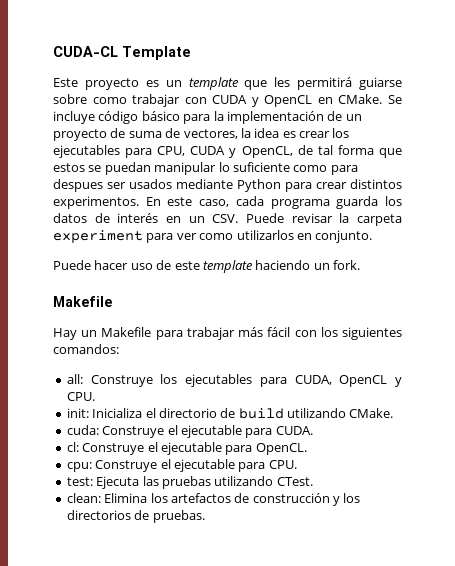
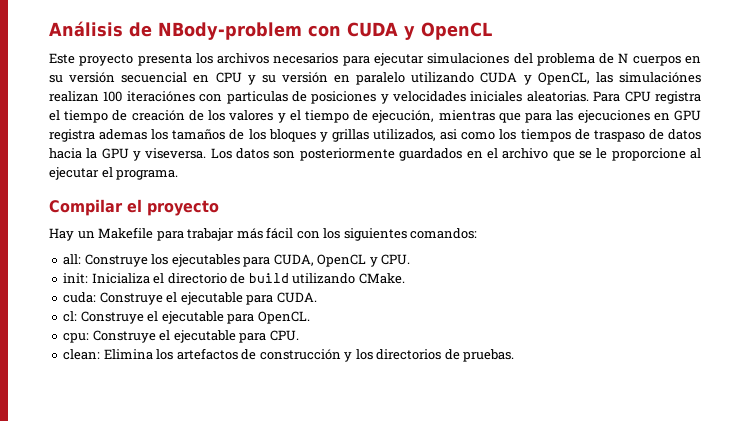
[53,46,191,60] [53,77,402,90] [53,94,402,107] [53,111,362,124] [53,128,350,141] [53,145,402,158] [53,162,358,175] [53,179,402,192] [53,196,402,209] [53,213,402,226] [53,230,373,243] [53,260,360,273] [53,296,112,307] CUDA-CL Template // Este proyecto es un template que les permitirá guiarse sobre como trabajar con CUDA y OpenCL en CMake. Se incluye código básico para la implementación de un proyecto de suma de vectores, la idea es crear los ejecutables para CPU, CUDA y OpenCL, de tal forma que estos se puedan manipular lo suficiente como para despues ser usados mediante Python para crear distintos experimentos. En este caso, cada programa guarda los datos de interés en un CSV. Puede revisar la carpeta experiment para ver como utilizarlos en conjunto. // Puede hacer uso de este template haciendo un fork. // Makefile -> [49,21,492,40] [49,53,702,66] [49,72,701,85] [49,91,701,104] [49,110,701,123] [49,129,702,142] [49,148,702,161] [49,167,179,180] [49,199,219,216] Análisis de NBody-problem con CUDA y OpenCL // Este proyecto presenta los archivos necesarios para ejecutar simulaciones del problema de N cuerpos en su versión secuencial en CPU y su versión en paralelo utilizando CUDA y OpenCL, las simulaciónes realizan 100 iteraciónes con particulas de posiciones y velocidades iniciales aleatorias. Para CPU registra el tiempo de creación de los valores y el tiempo de ejecución, mientras que para las ejecuciones en GPU registra ademas los tamaños de los bloques y grillas utilizados, asi como los tiempos de traspaso de datos hacia la GPU y viseversa. Los datos son posteriormente guardados en el archivo que se le proporcione al ejecutar el programa. // Compilar el proyecto
[66,476,313,489] // test: Ejecuta las pruebas utilizando CTest. -> (299, 335) none

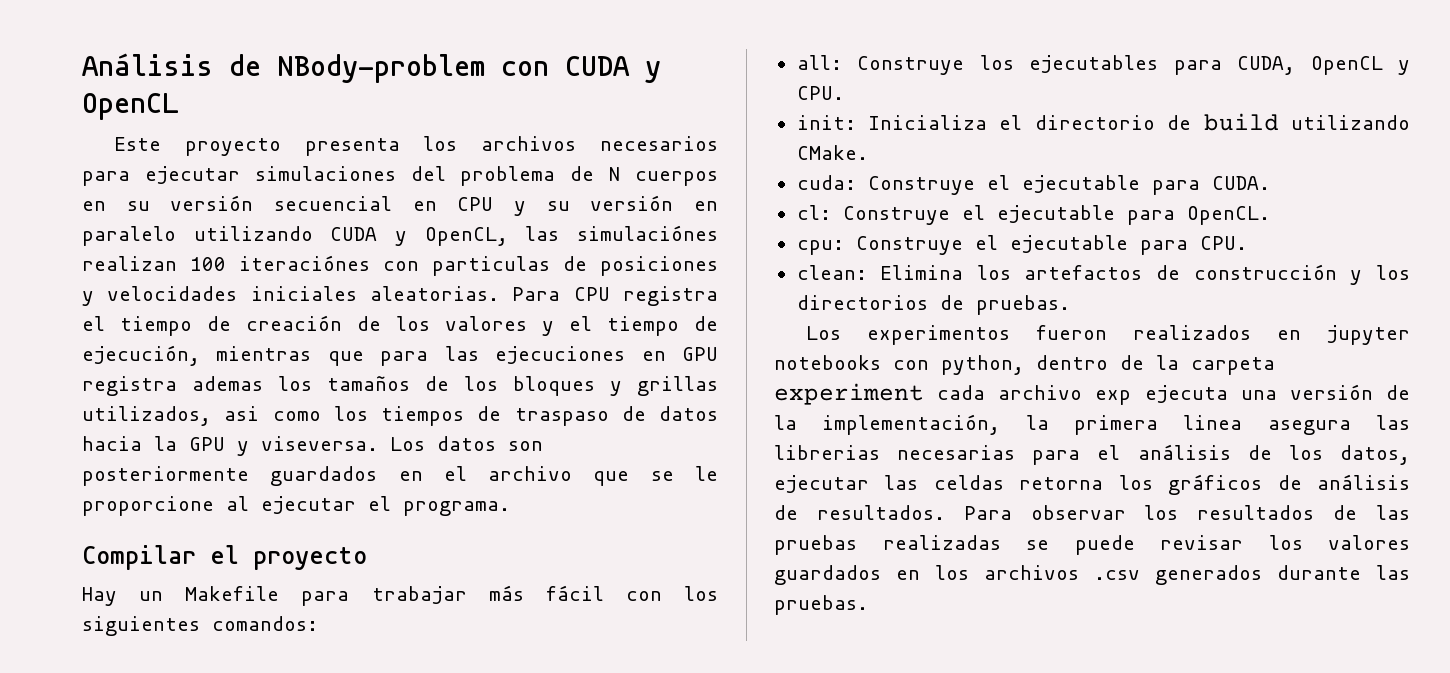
(515, 355) none -> [805,325,1410,345] [774,355,1275,375] [774,383,1410,405] [774,414,1410,435] [774,444,1410,465] [774,474,1410,495] [774,505,1410,520] [774,535,1410,555] [774,565,1410,585] [774,595,868,615] // Los experimentos fueron realizados en jupyter notebooks con python, dentro de la carpeta experiment cada archivo exp ejecuta una versión de la implementación, la primera linea asegura las librerias necesarias para el análisis de los datos, ejecutar las celdas retorna los gráficos de análisis de resultados. Para observar los resultados de las pruebas realizadas se puede revisar los valores guardados en los archivos .csv generados durante las pruebas.

